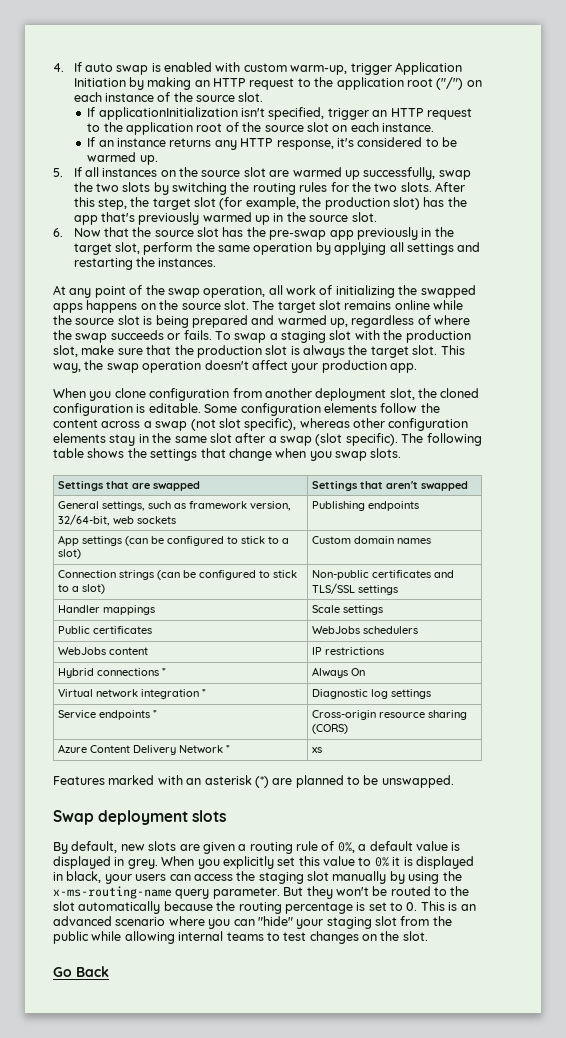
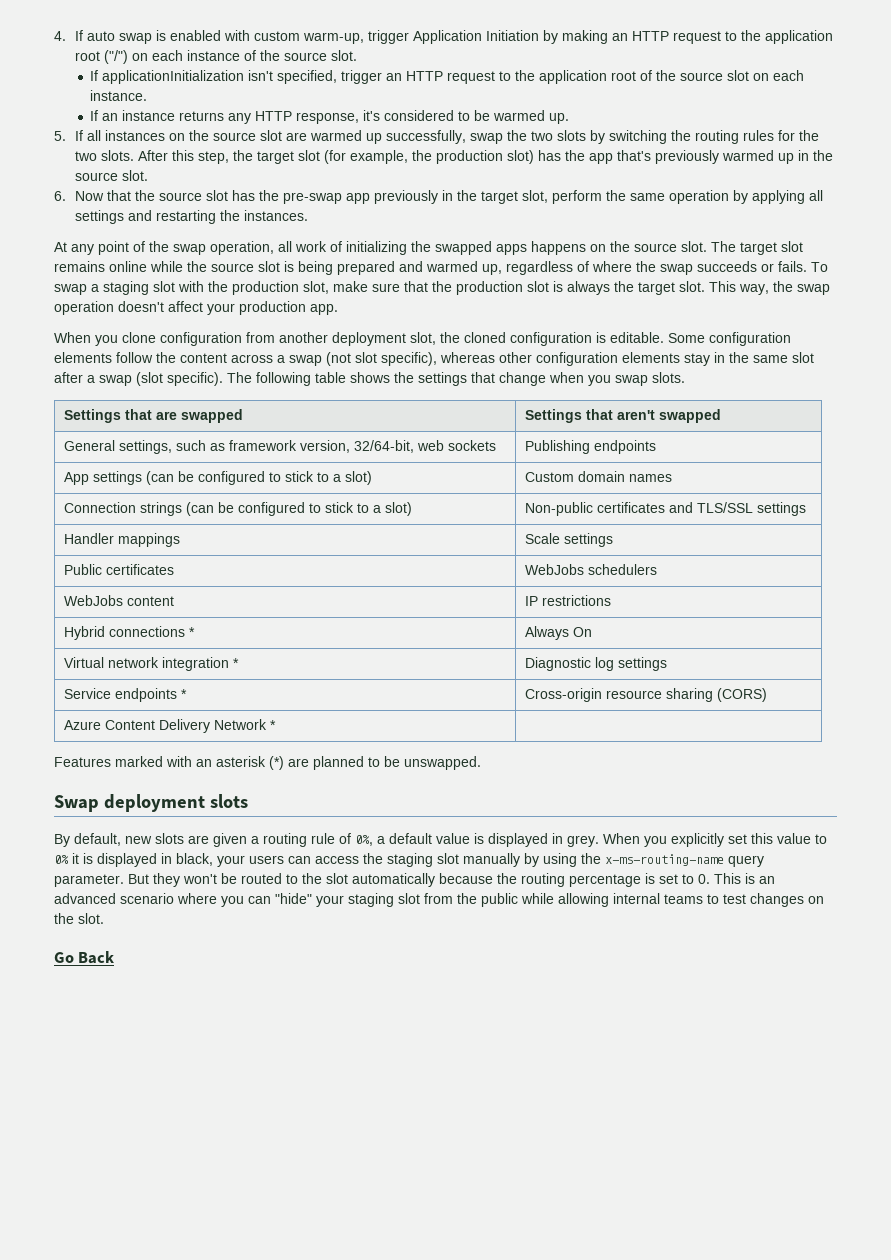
[312,747,323,753] xs -> (277, 725) none

